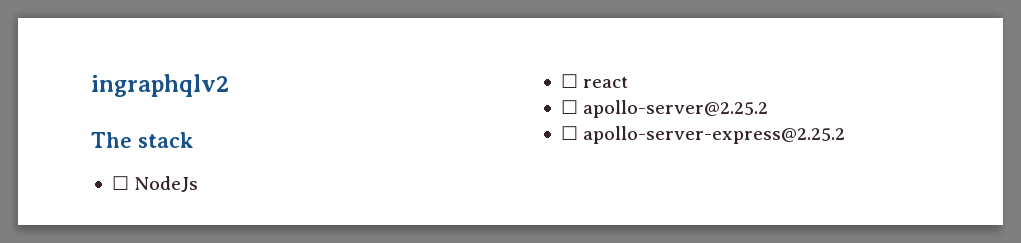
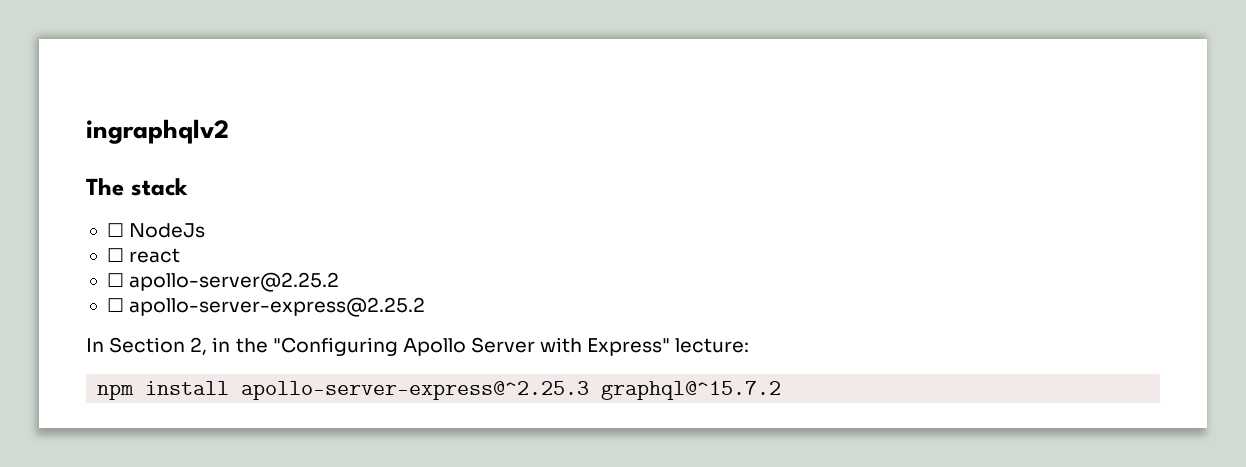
(846, 135) none -> [86,337,750,356] [97,381,782,400] // In Section 2, in the "Configuring Apollo Server with Express" lecture: // npm install apollo-server-express@^2.25.3 graphql@^15.7.2

